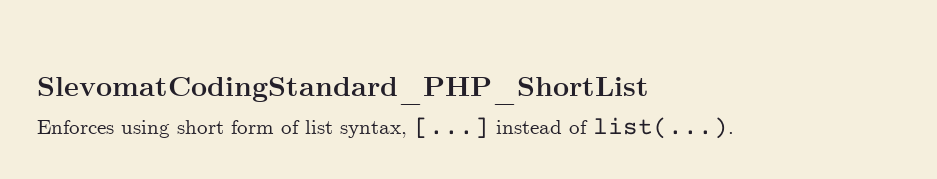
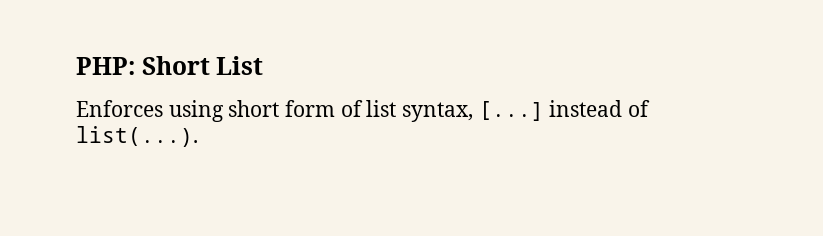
[37,77,649,105] SlevomatCodingStandard_PHP_ShortList -> [76,56,264,75] PHP: Short List

